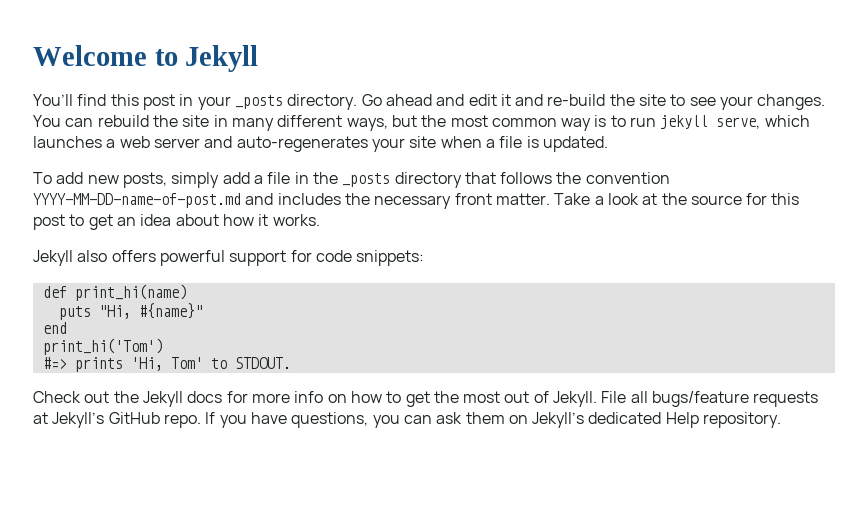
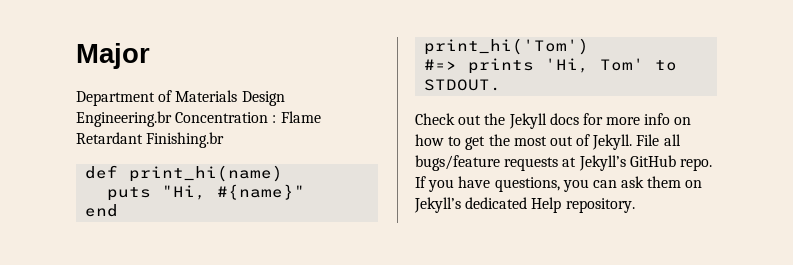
[33,45,259,72] [33,94,826,110] [33,115,810,131] [33,136,608,152] [33,172,670,188] [33,193,800,209] [33,214,320,230] [33,250,425,266] Welcome to Jekyll // You’ll find this post in your _posts directory. Go ahead and edit it and re-build the site to see your changes. You can rebuild the site in many different ways, but the most common way is to run jekyll serve, which launches a web server and auto-regenerates your site when a file is updated. // To add new posts, simply add a file in the _posts directory that follows the convention YYYY-MM-DD-name-of-post.md and includes the necessary front matter. Take a look at the source for this post to get an idea about how it works. // Jekyll also offers powerful support for code snippets: -> [76,43,150,69] [76,90,285,106] [76,111,321,127] [76,132,225,148] Major // Department of Materials Design Engineering.br Concentration : Flame Retardant Finishing.br

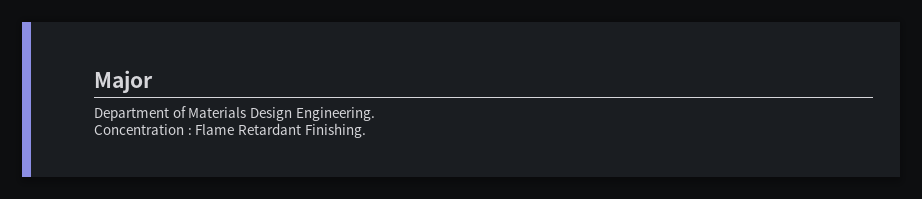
[76,111,172,127] Engineering.br -> [295,107,375,121] Engineering. //
[146,132,225,148] [85,165,284,182] [107,184,306,201] [85,204,119,217] [424,38,590,55] [424,58,678,74] [424,79,502,91] [415,113,692,129] [415,134,681,150] [415,155,712,171] [415,176,703,192] [414,197,635,213] Finishing.br // def print_hi(name) // puts "Hi, #{name}" // end // print_hi('Tom') // #=> prints 'Hi, Tom' to STDOUT. // Check out the Jekyll docs for more info on how to get the most out of Jekyll. File all bugs/feature requests at Jekyll’s GitHub repo. If you have questions, you can ask them on Jekyll’s dedicated Help repository. -> [304,123,366,138] Finishing.

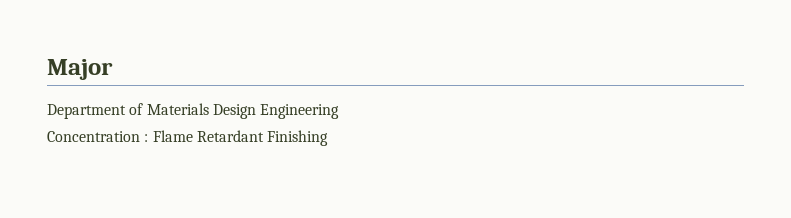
[295,107,375,121] Engineering. -> [260,104,340,119] Engineering
[304,123,366,138] Finishing. -> [267,130,329,146] Finishing

